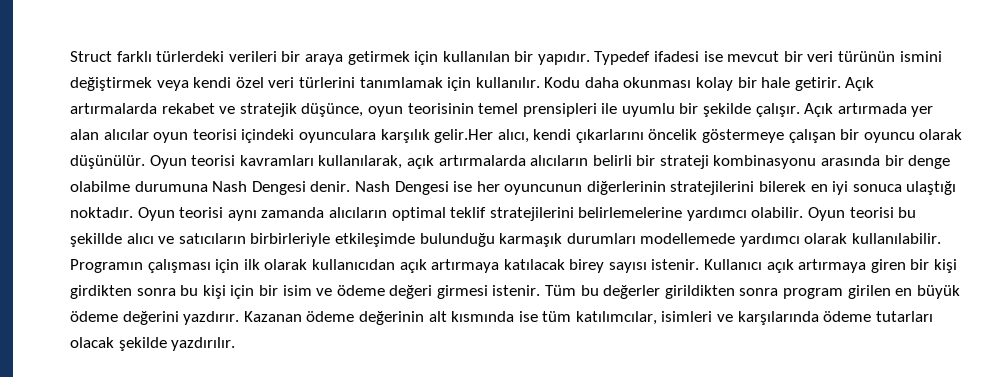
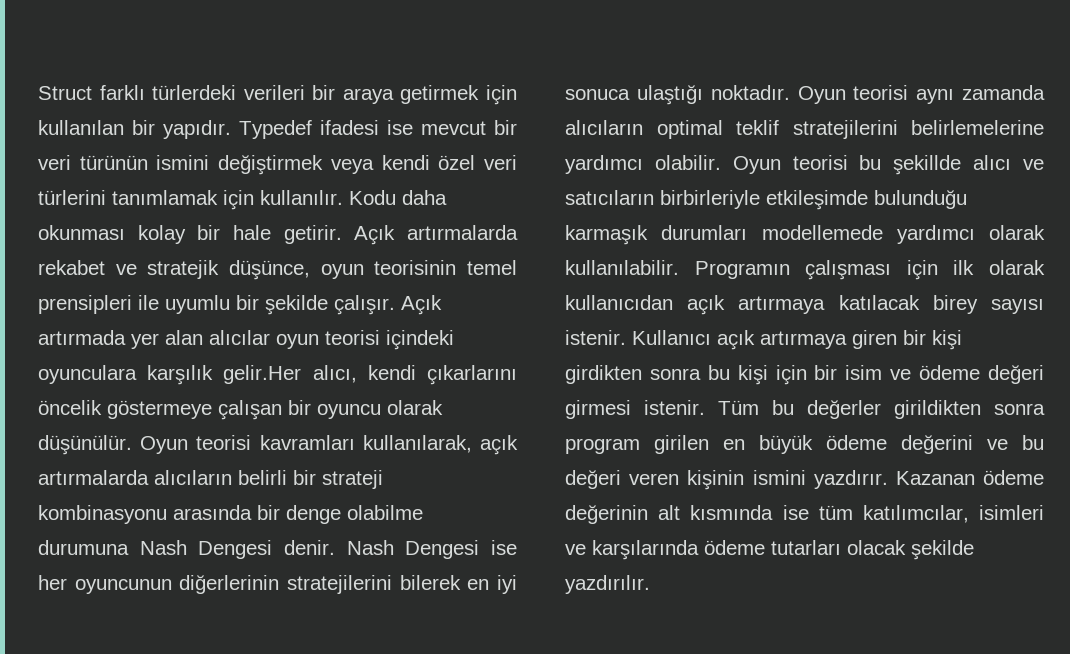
(179, 318) none -> [987,435,1044,450] [565,470,806,490] ve bu değeri veren kişinin ismini

